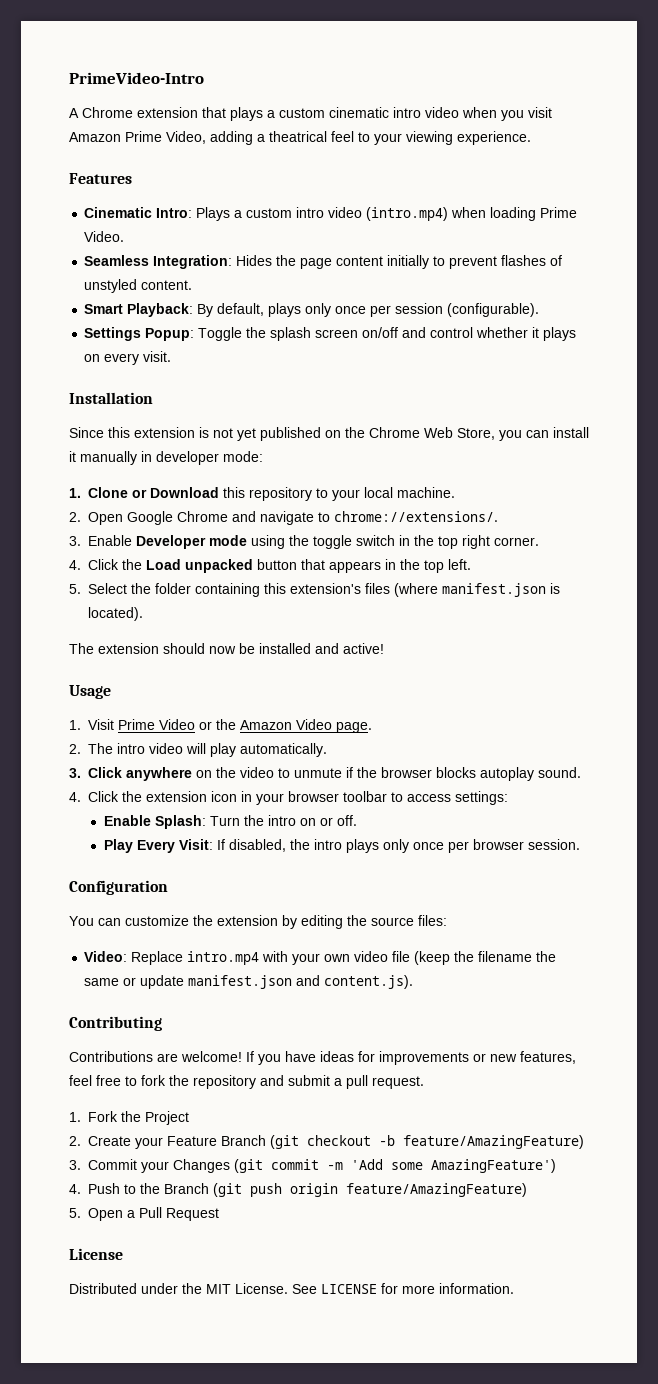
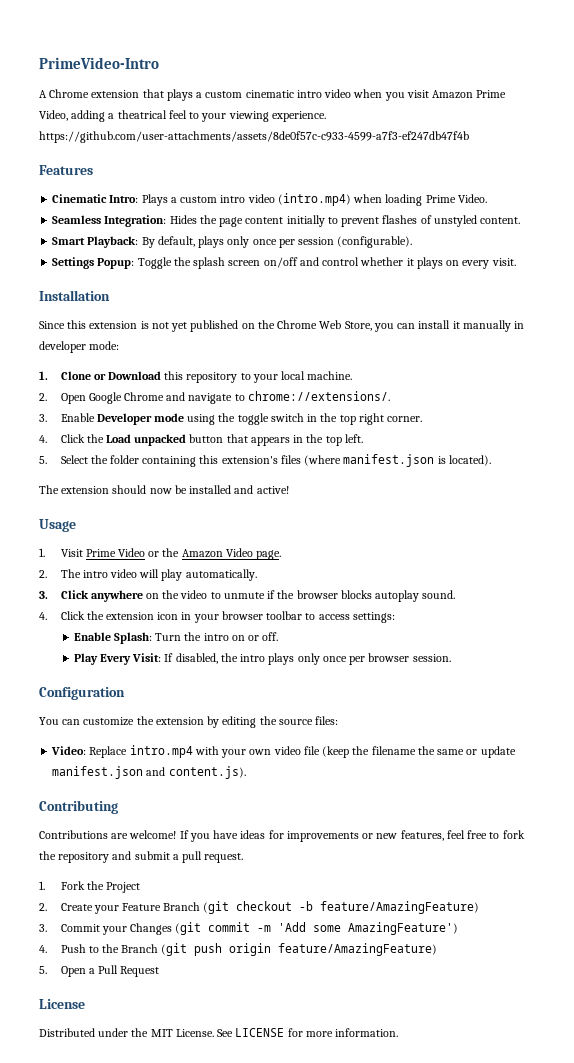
(531, 138) none -> [39,131,469,143] https://github.com/user-attachments/assets/8de0f57c-c933-4599-a7f3-ef247db47f4b

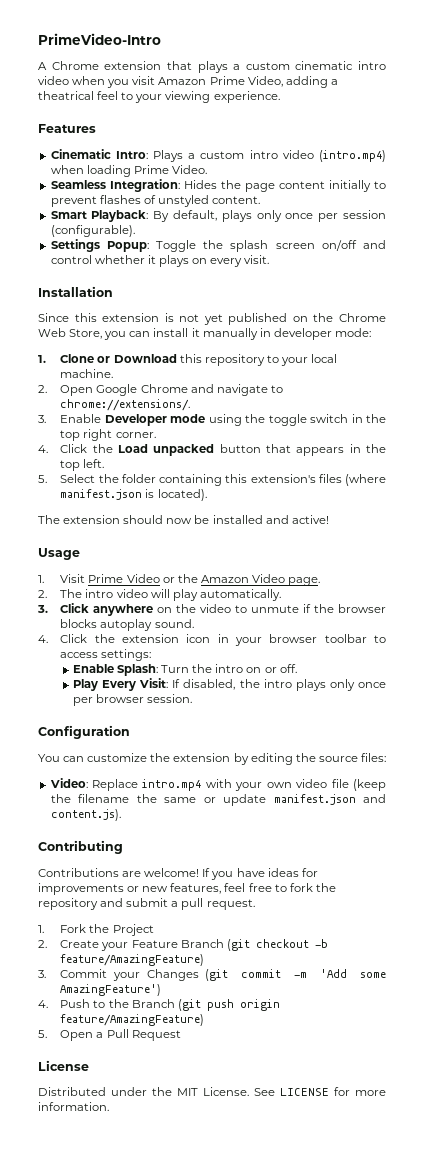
[39,131,469,143] https://github.com/user-attachments/assets/8de0f57c-c933-4599-a7f3-ef247db47f4b -> (280, 97) none

